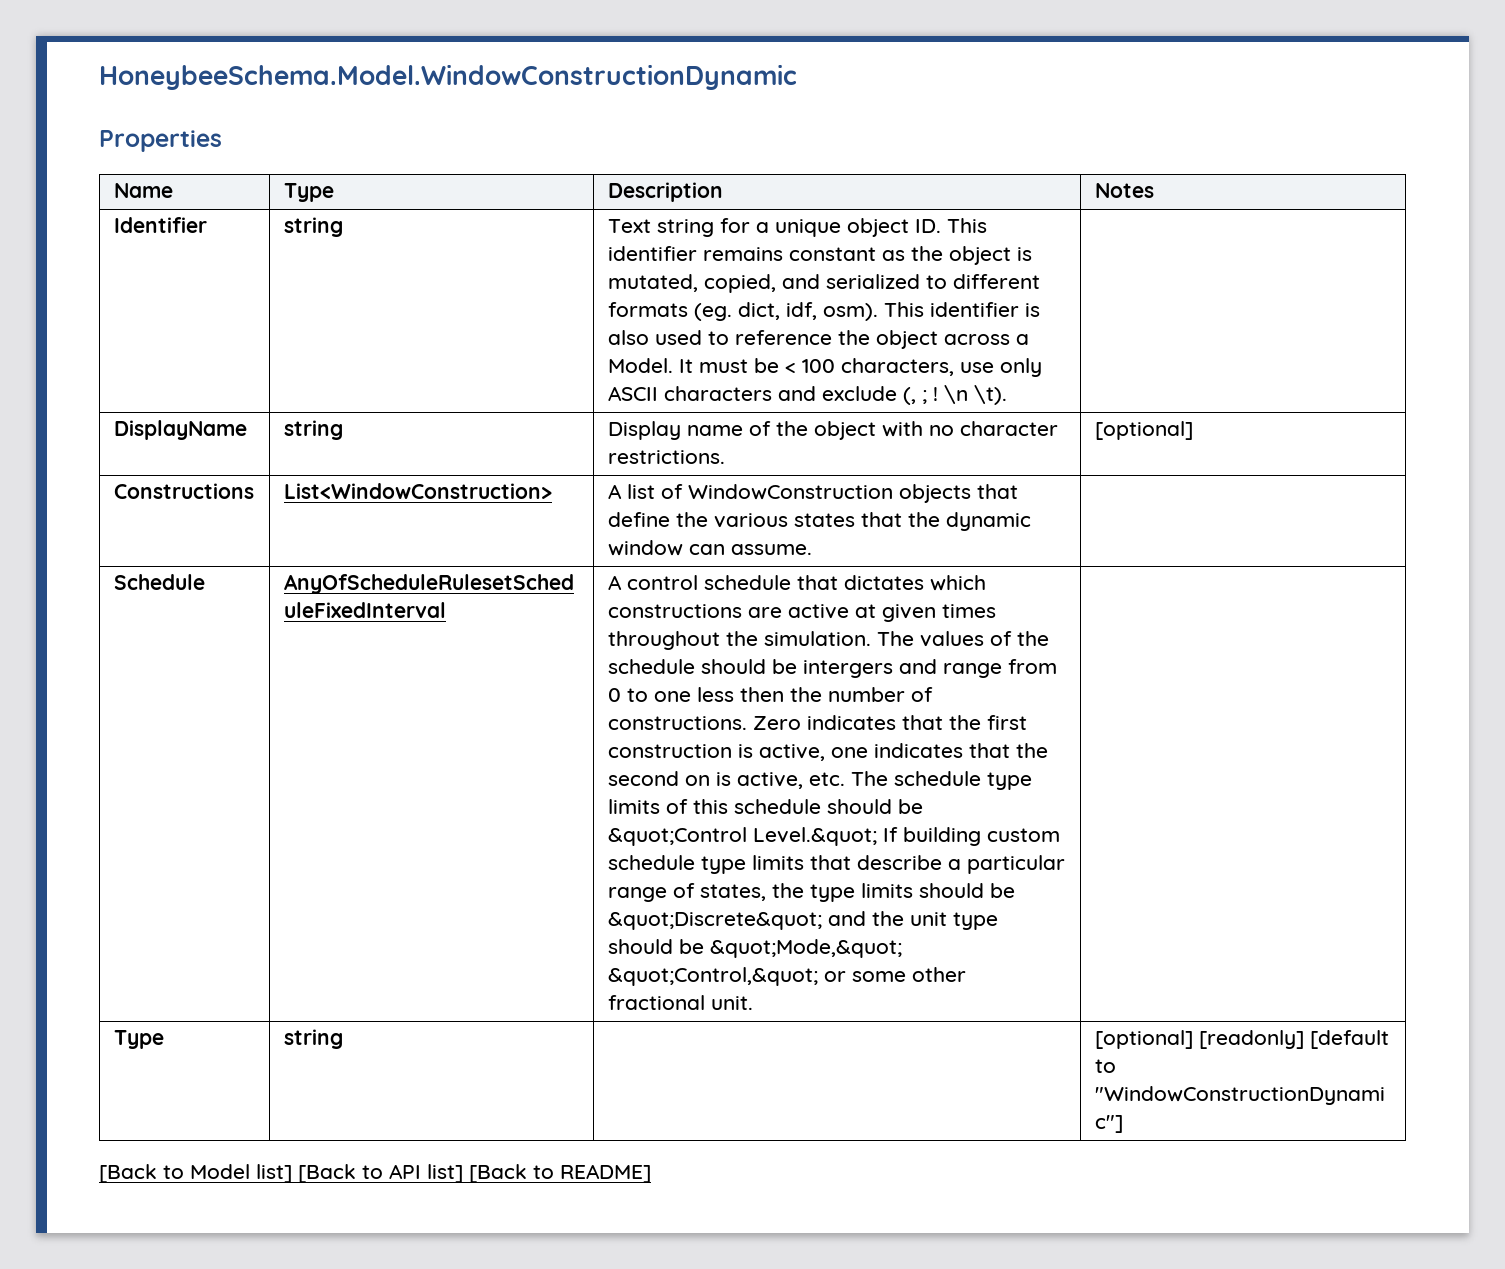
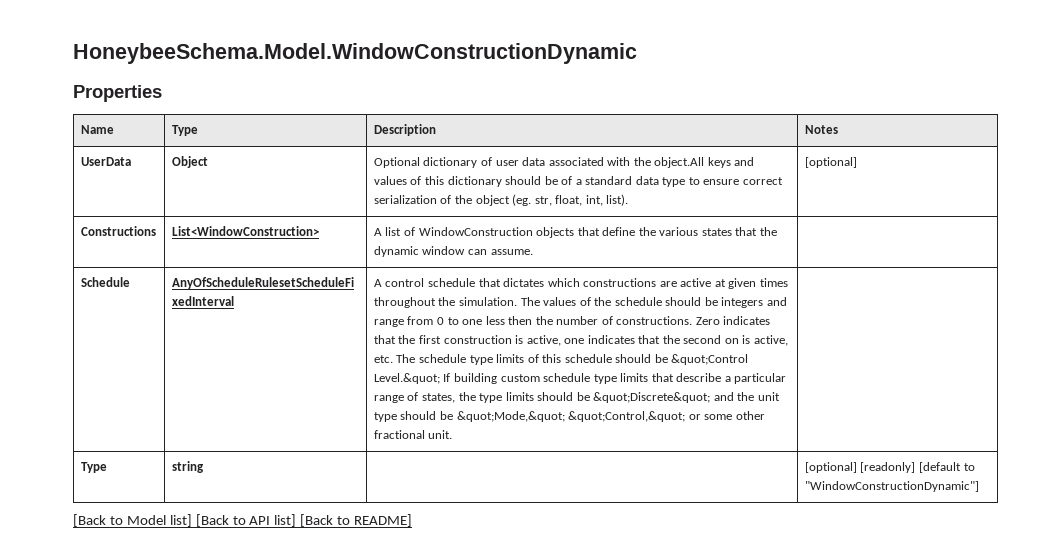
[113,217,207,233] [283,217,343,237] [607,218,987,237] [607,246,1032,265] [607,274,1040,293] [607,302,1040,321] [607,330,1029,349] [607,358,1042,377] [607,385,1007,405] [113,420,247,440] [283,420,343,440] [607,421,1058,440] [607,450,725,464] Identifier | string | Text string for a unique object ID. This identifier remains constant as the object is mutated, copied, and serialized to different formats (eg. dict, idf, osm). This identifier is also used to reference the object across a Model. It must be < 100 characters, use only ASCII characters and exclude (, ; ! \n \t). | // DisplayName | string | Display name of the object with no character restrictions. -> [80,157,131,166] [171,156,208,168] [373,157,755,168] [373,176,783,187] [373,194,629,206] UserData | Object | Optional dictionary of user data associated with the object.All keys and values of this dictionary should be of a standard data type to ensure correct serialization of the object (eg. str, float, int, list).
[802,660,893,678] intergers -> [721,297,764,308] integers

